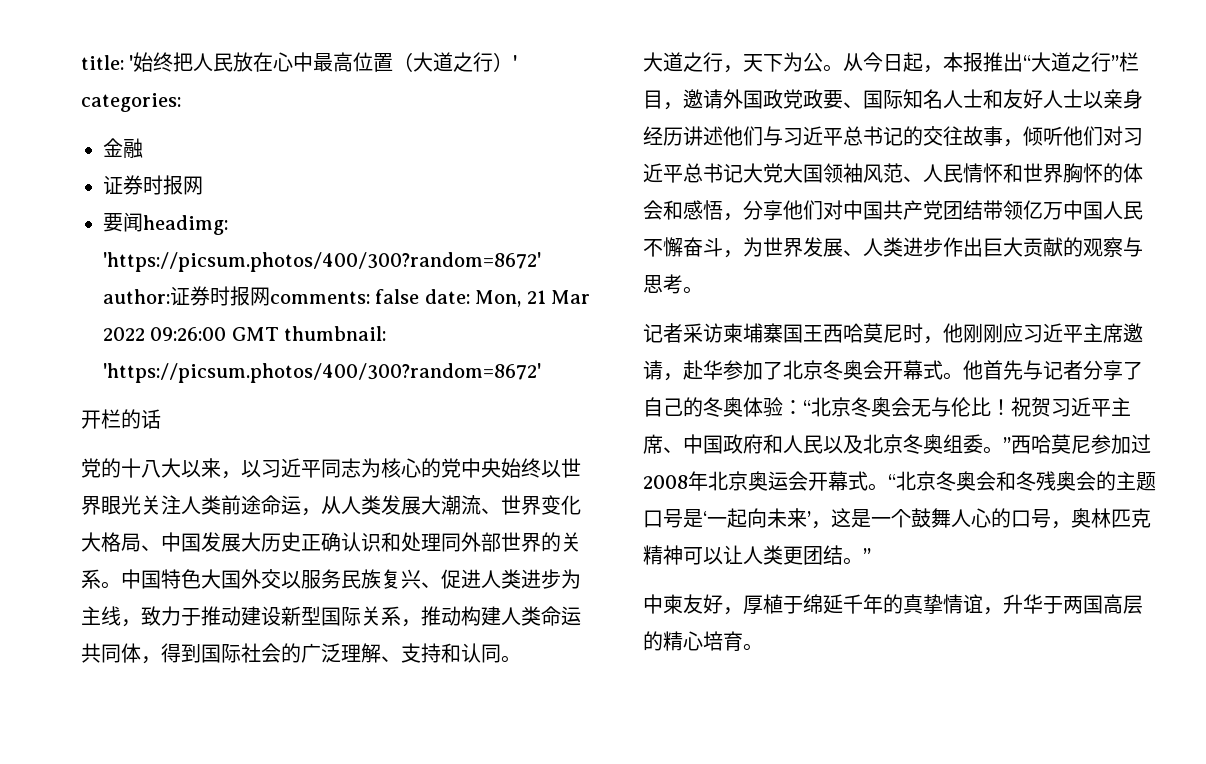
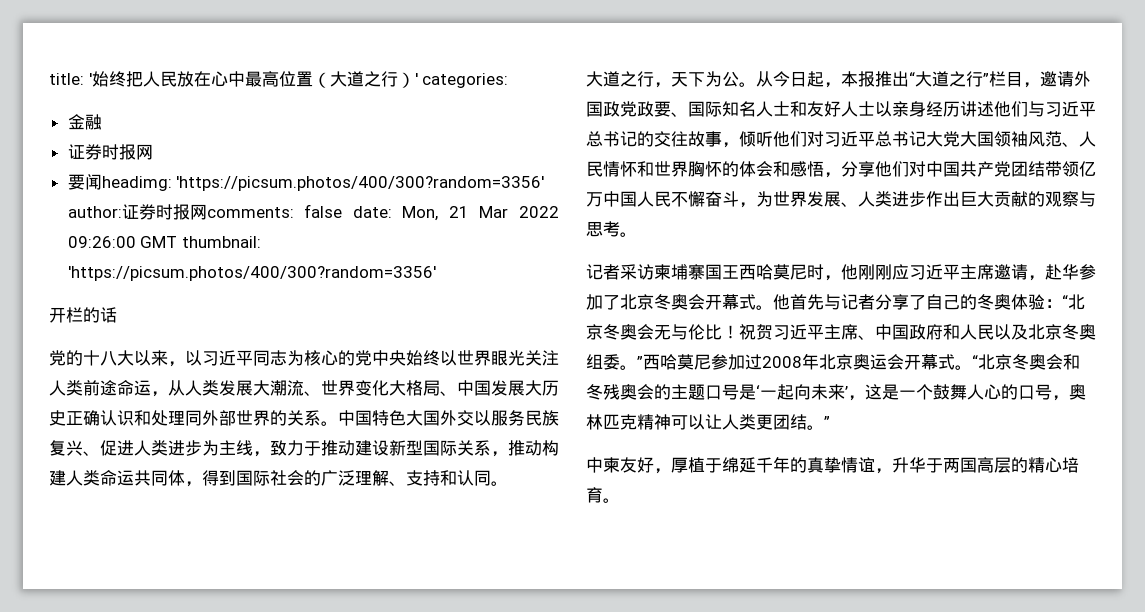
[103,252,541,272] 'https://picsum.photos/400/300?random=8672' -> [176,176,545,191] 'https://picsum.photos/400/300?random=3356'
[103,363,541,383] 'https://picsum.photos/400/300?random=8672' -> [67,266,436,281] 'https://picsum.photos/400/300?random=3356'

